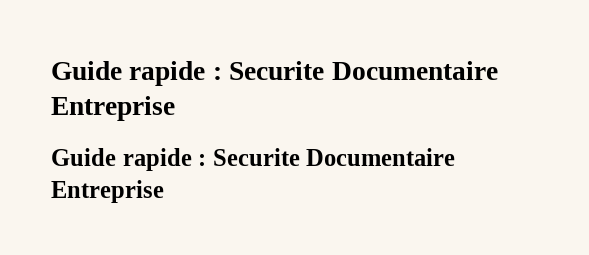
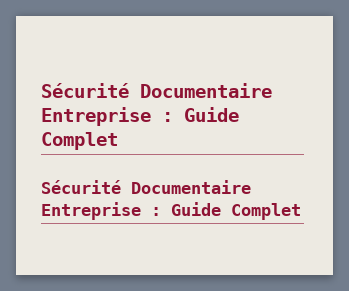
[51,61,498,86] [51,96,175,121] [51,148,456,171] [51,180,164,203] Guide rapide : Securite Documentaire Entreprise // Guide rapide : Securite Documentaire Entreprise -> [41,83,272,98] [41,107,239,126] [41,132,118,150] [41,180,251,194] [41,202,301,220] Sécurité Documentaire Entreprise : Guide Complet // Sécurité Documentaire Entreprise : Guide Complet

